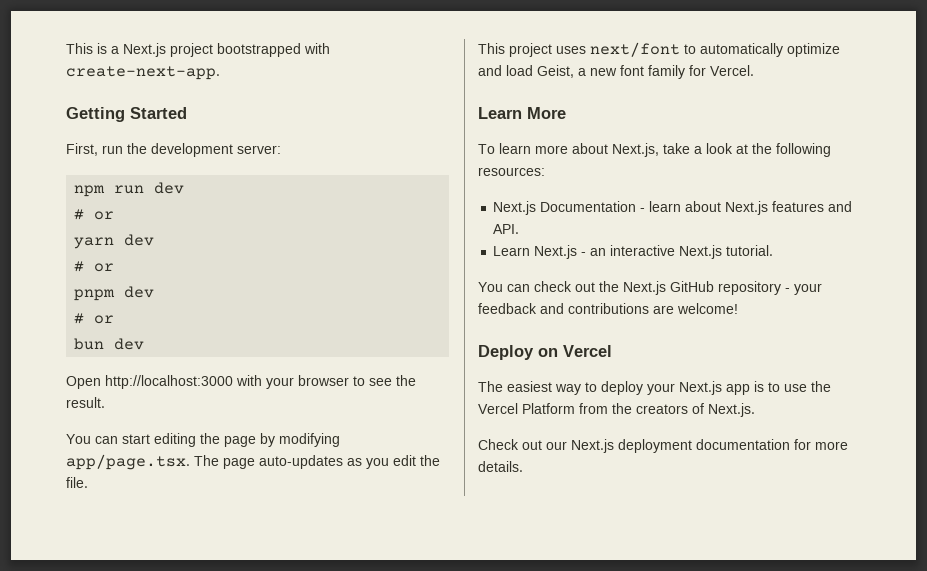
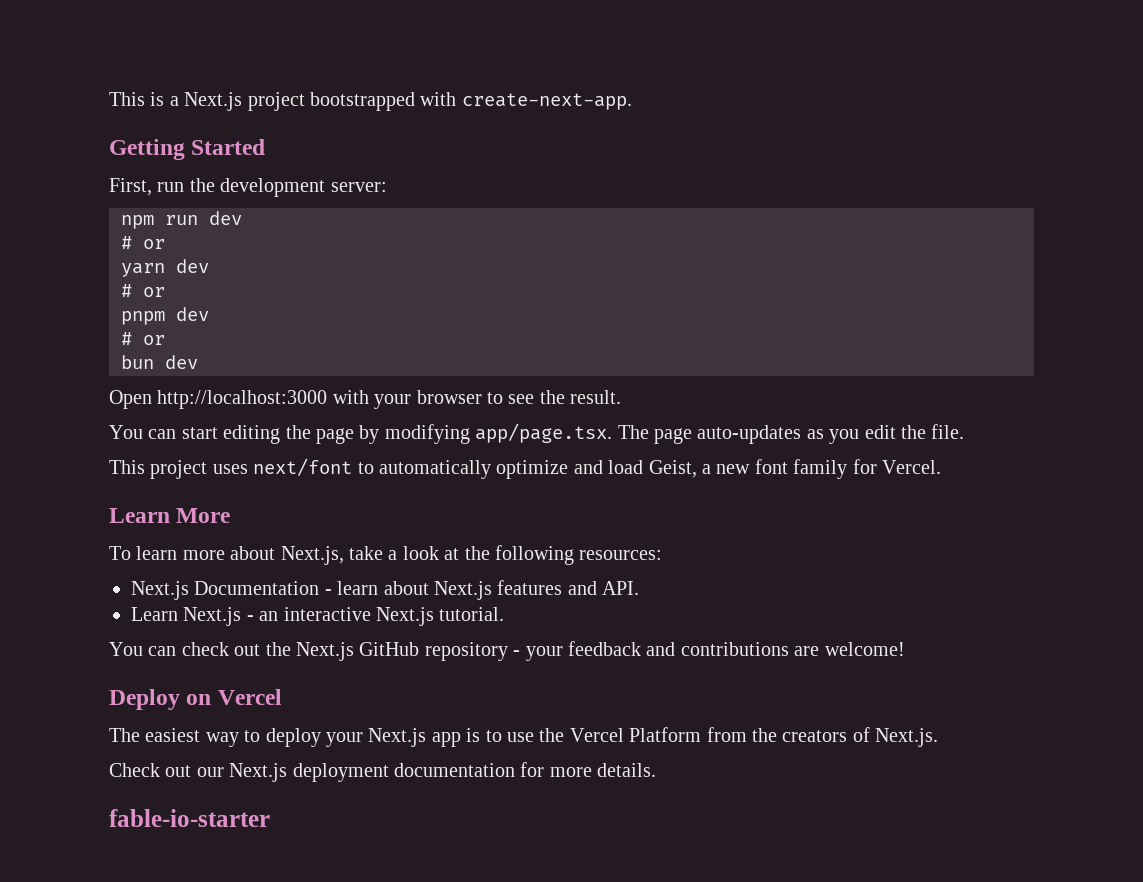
(523, 466) none -> [109,809,270,827] // fable-io-starter

